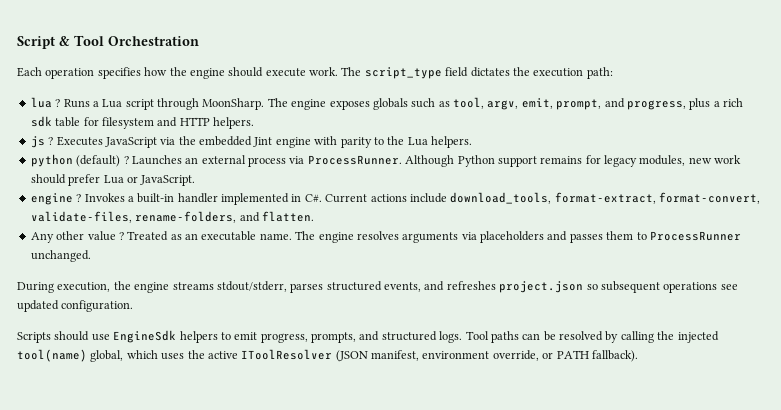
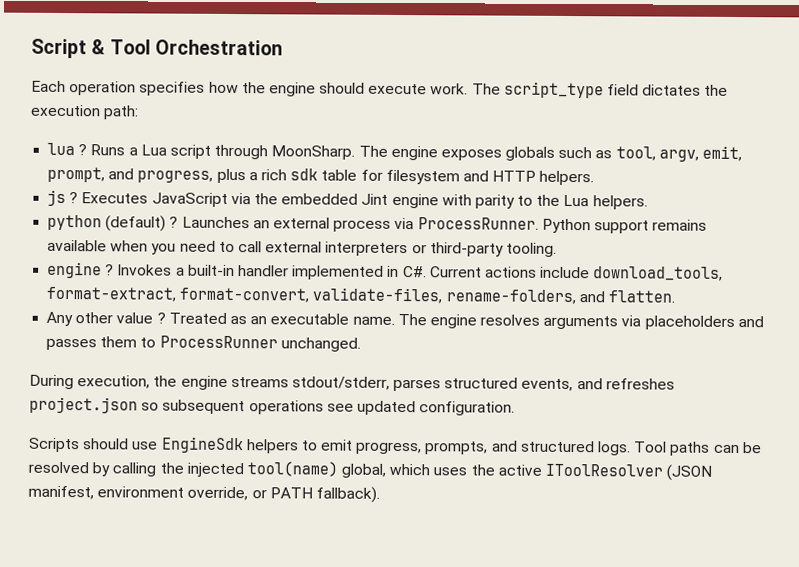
[405,155,455,167] Although -> (539, 223) none
[585,155,742,167] [30,174,196,186] for legacy modules, new work should prefer Lua or JavaScript. -> [47,239,557,257] available when you need to call external interpreters or third-party tooling.

